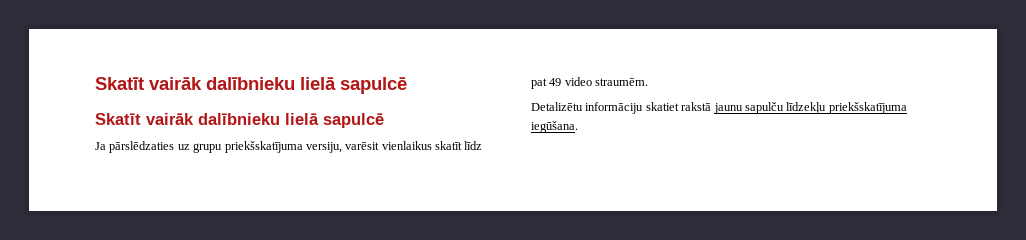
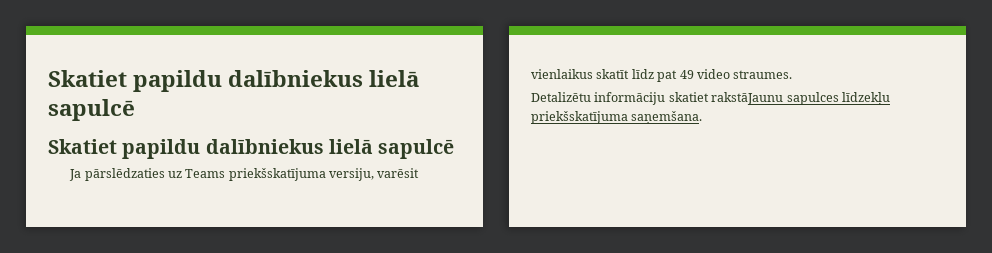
[95,77,407,94] [95,113,280,125] Skatīt vairāk dalībnieku lielā sapulcē // Skatīt vairāk dalībnieku -> [48,70,420,92] [48,99,135,121] [48,139,324,159] Skatiet papildu dalībniekus lielā sapulcē // Skatiet papildu dalībniekus
[193,143,223,153] grupu -> [185,169,226,178] Teams
[595,78,649,86] straumēm. -> [733,70,793,79] straumes.
[681,102,784,114] rakstā jaunu sapulču -> [711,92,839,105] rakstāJaunu sapulces
[531,121,578,133] iegūšana. -> [631,111,703,124] saņemšana.

